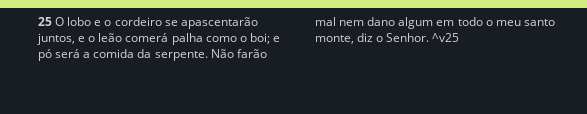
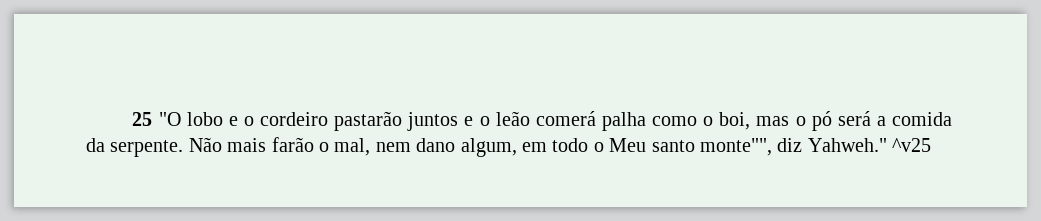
[55,17,65,26] O -> [158,112,181,126] "O
[164,17,258,29] [37,33,75,45] se apascentarão juntos, -> [334,111,459,131] pastarão juntos
[249,33,280,44] boi; e -> [719,112,806,130] boi, mas o
[236,49,267,58] [315,17,336,26] farão mal -> [227,137,371,156] mais farão o mal,
[398,17,434,29] algum -> [460,138,517,157] algum,
[495,19,555,26] [315,33,430,44] meu santo monte, diz o Senhor. -> [609,138,887,156] Meu santo monte"", diz Yahweh."

